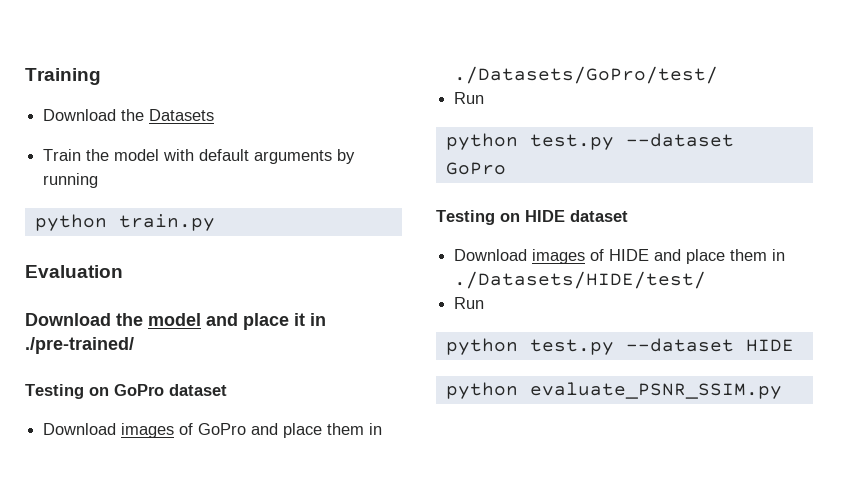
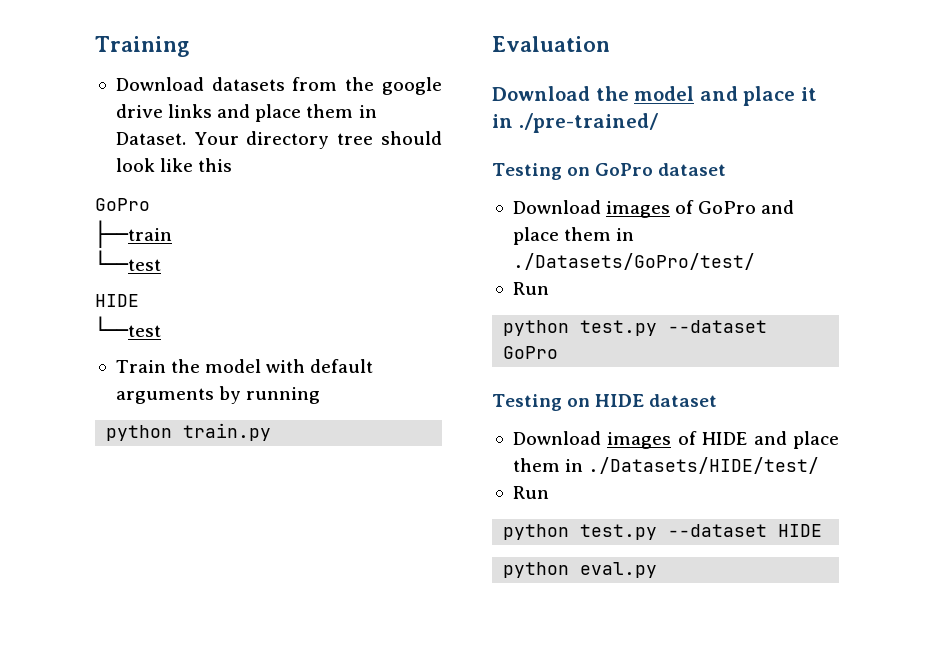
[121,109,215,121] the Datasets -> [211,77,443,95] [115,104,377,122] [115,131,443,149] [115,158,233,172] [95,198,150,211] [95,220,172,248] [95,250,161,271] [95,294,139,307] [95,316,161,337] datasets from the google drive links and place them in Dataset. Your directory tree should look like this // GoPro // ├──train // └──test // HIDE // └──test
[529,382,782,399] evaluate_PSNR_SSIM.py -> [580,562,658,578] eval.py

